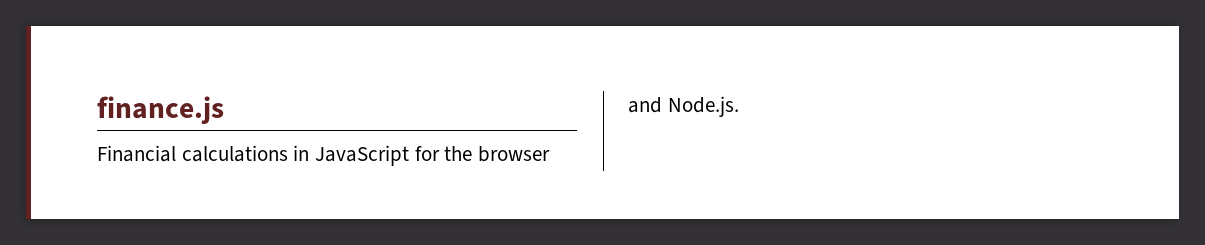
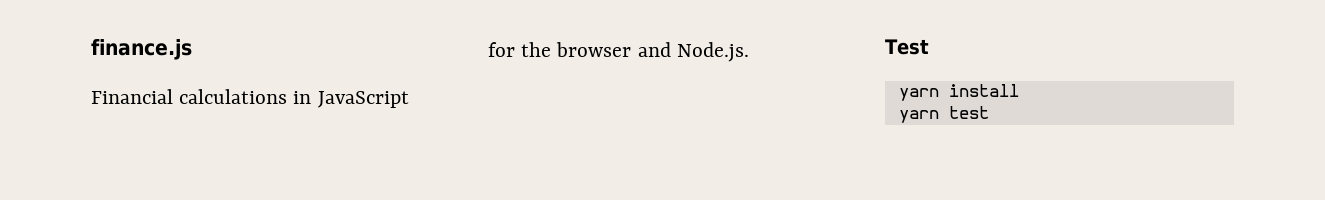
(739, 106) none -> [885,39,929,55] [898,84,1019,101] [898,106,989,123] // Test // yarn install // yarn test

